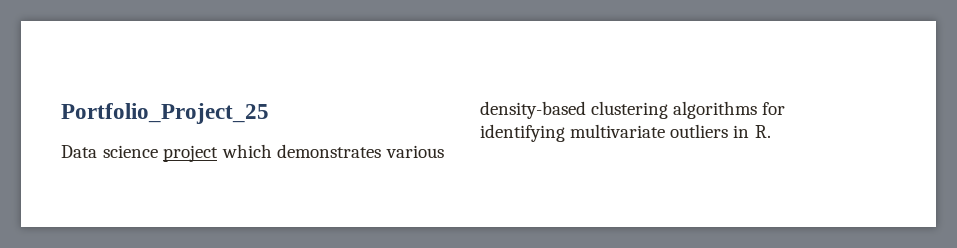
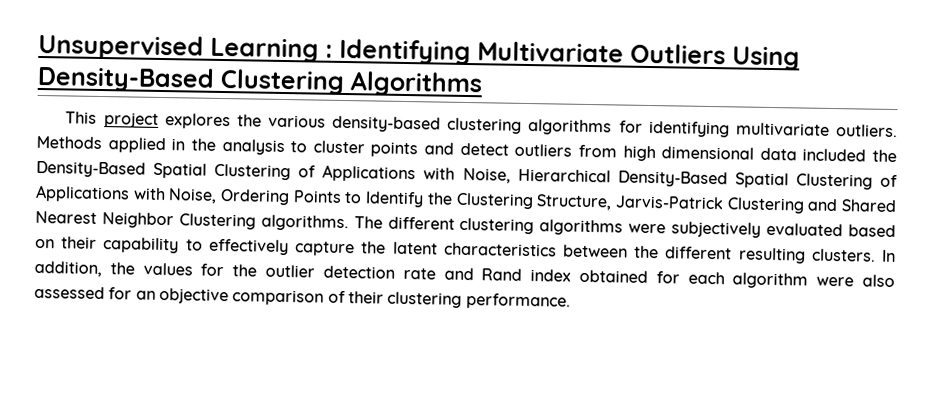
[61,103,269,124] [61,144,382,162] Portfolio_Project_25 // Data science project which demonstrates -> [38,33,800,71] [37,65,483,98] [65,111,262,130] Unsupervised Learning : Identifying Multivariate Outliers Using Density-Based Clustering Algorithms // This project explores the
[670,124,771,138] outliers in R. -> [835,124,898,138] [36,135,897,163] [36,160,899,190] [35,184,898,214] [35,210,896,238] [35,236,896,264] [34,260,895,289] [34,285,571,310] outliers. Methods applied in the analysis to cluster points and detect outliers from high dimensional data included the Density-Based Spatial Clustering of Applications with Noise, Hierarchical Density-Based Spatial Clustering of Applications with Noise, Ordering Points to Identify the Clustering Structure, Jarvis-Patrick Clustering and Shared Nearest Neighbor Clustering algorithms. The different clustering algorithms were subjectively evaluated based on their capability to effectively capture the latent characteristics between the different resulting clusters. In addition, the values for the outlier detection rate and Rand index obtained for each algorithm were also assessed for an objective comparison of their clustering performance.

